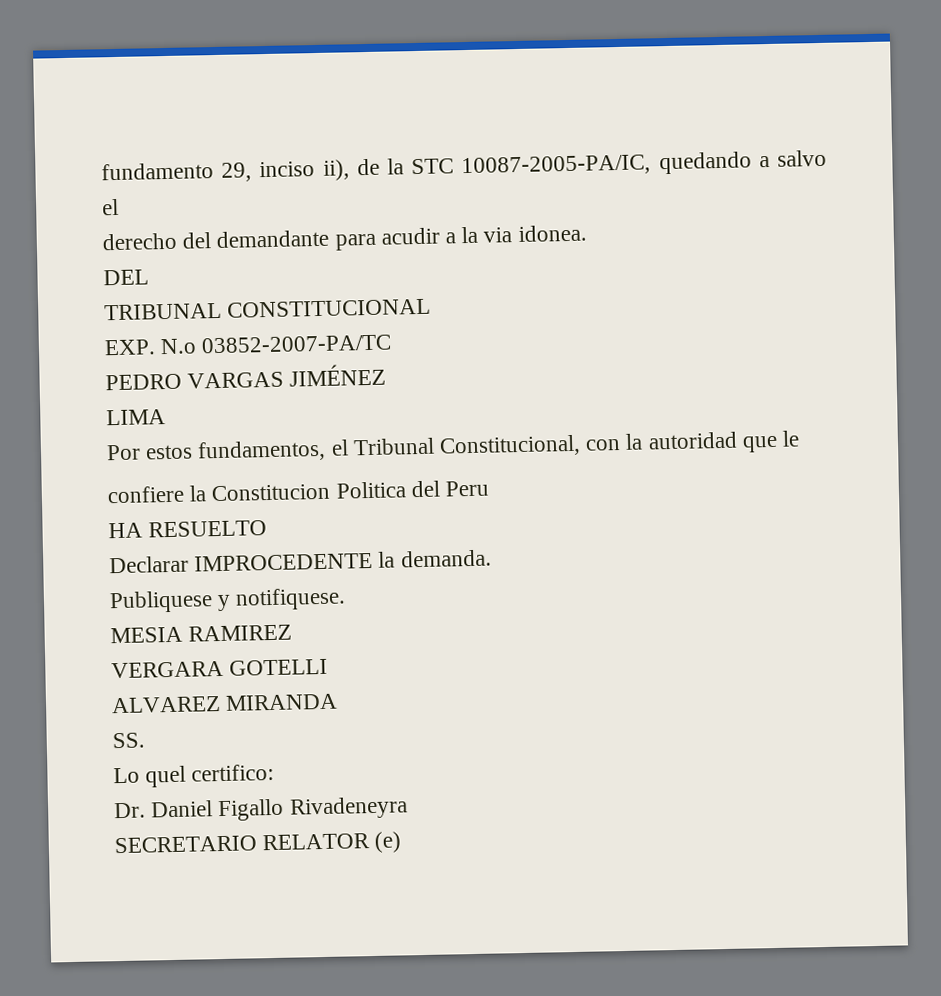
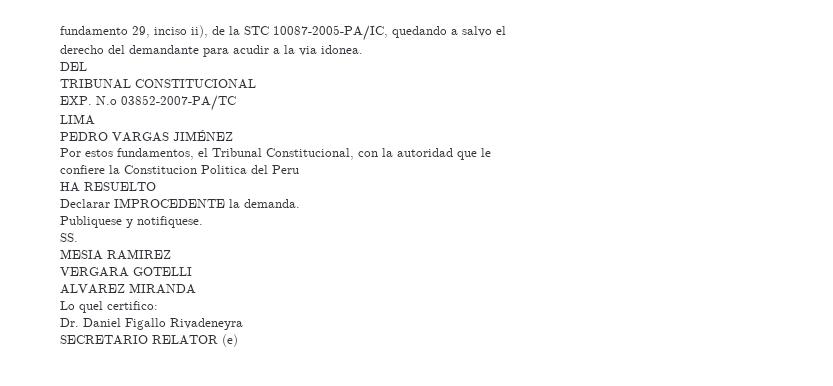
(393, 344) none -> [60,114,95,125] // LIMA
[106,409,166,426] // LIMA -> (233, 135) none
(347, 599) none -> [60,233,78,242] // SS.
[112,732,145,749] // SS. -> (196, 288) none

